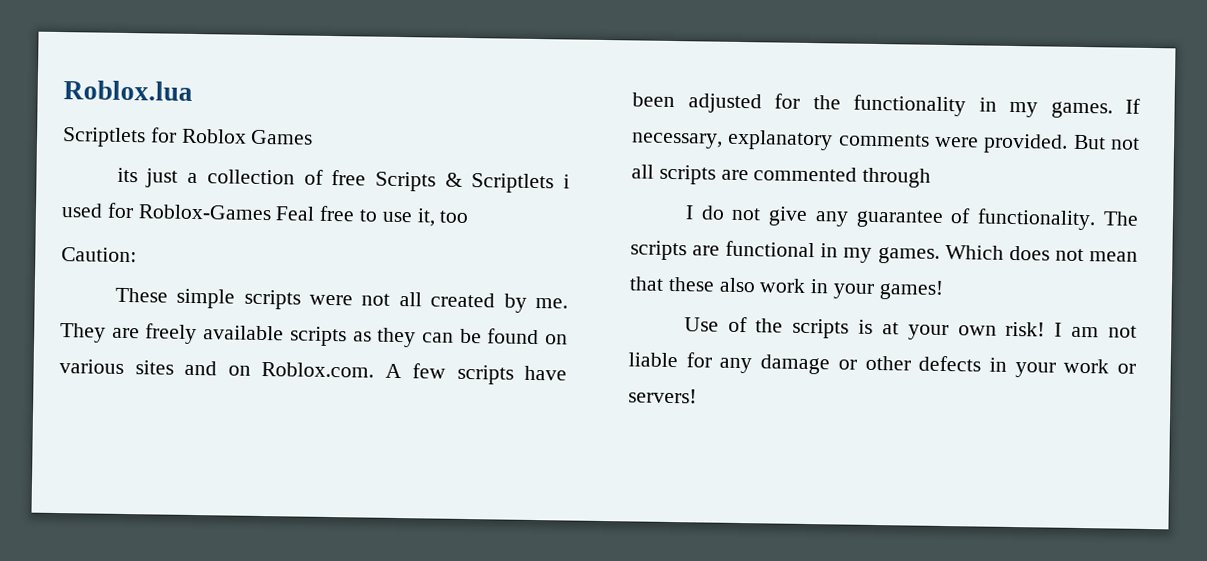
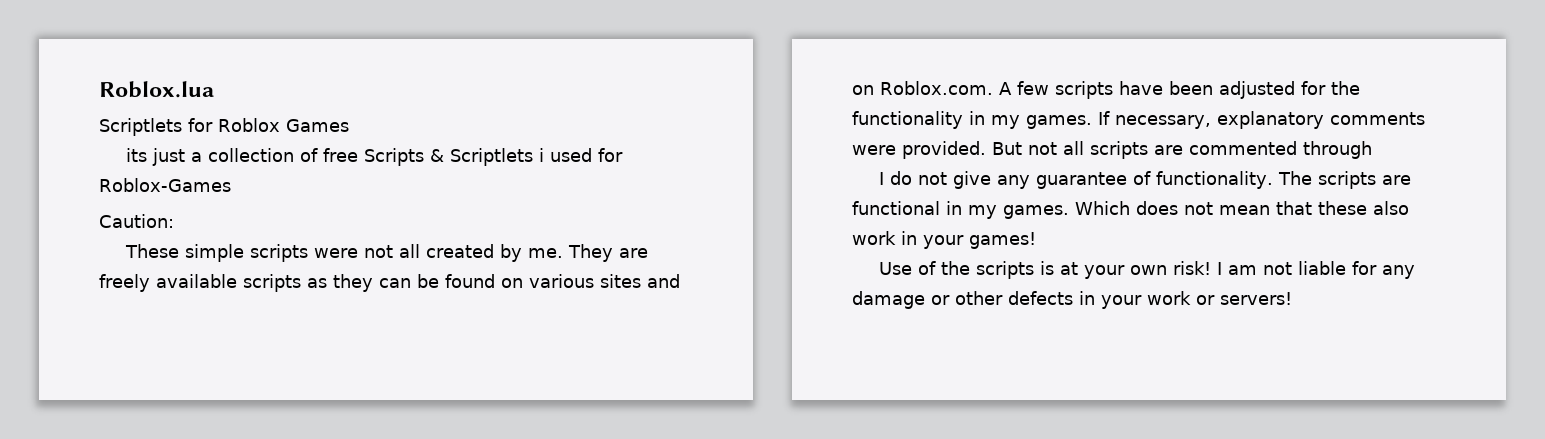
[275,205,470,227] Feal free to use it, too -> (231, 185) none

